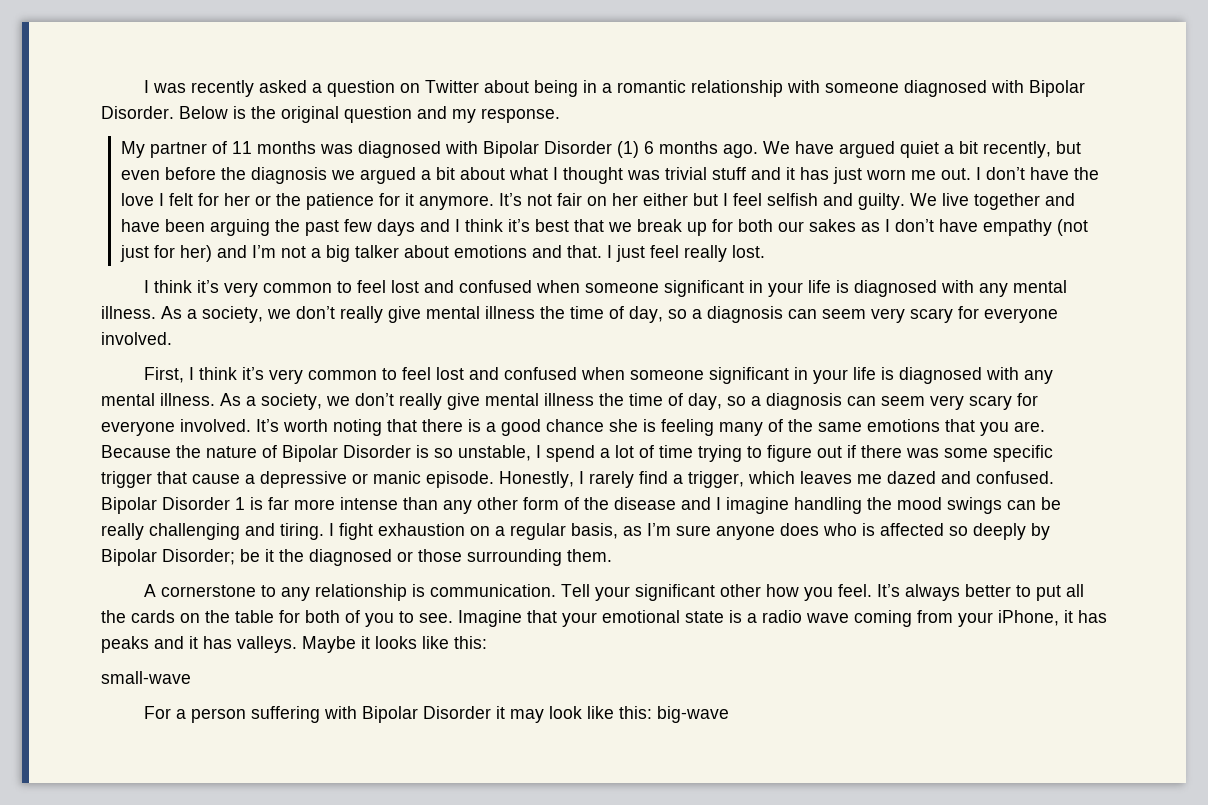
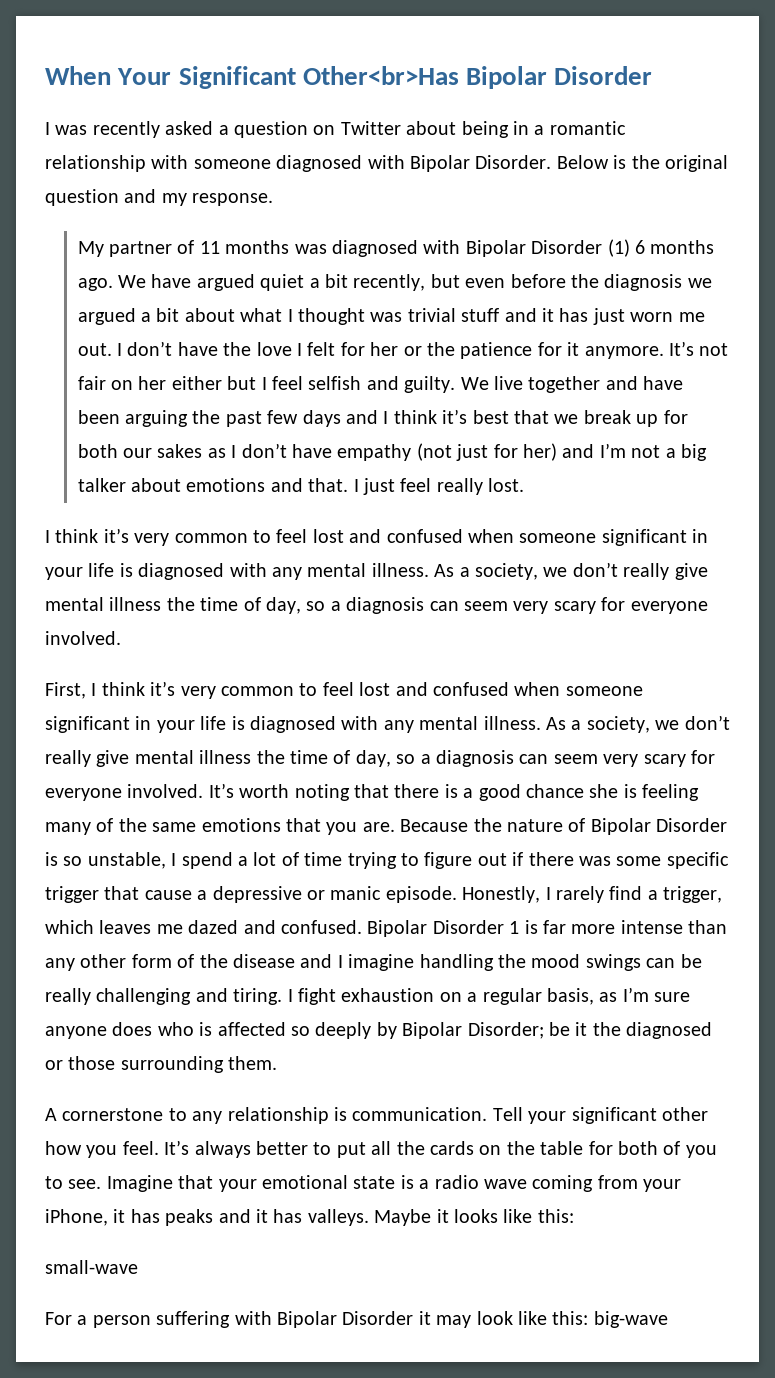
(143, 86) none -> [45,66,653,89] When Your Significant Other<br>Has Bipolar Disorder //

